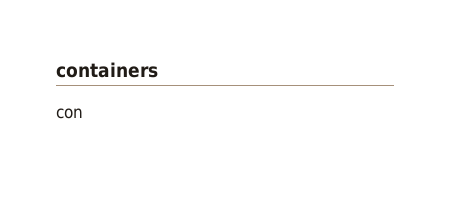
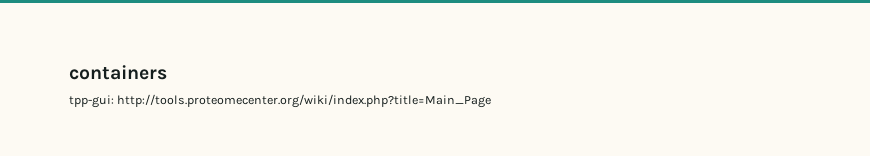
[56,108,83,119] con -> [69,94,492,108] tpp-gui: http://tools.proteomecenter.org/wiki/index.php?title=Main_Page

